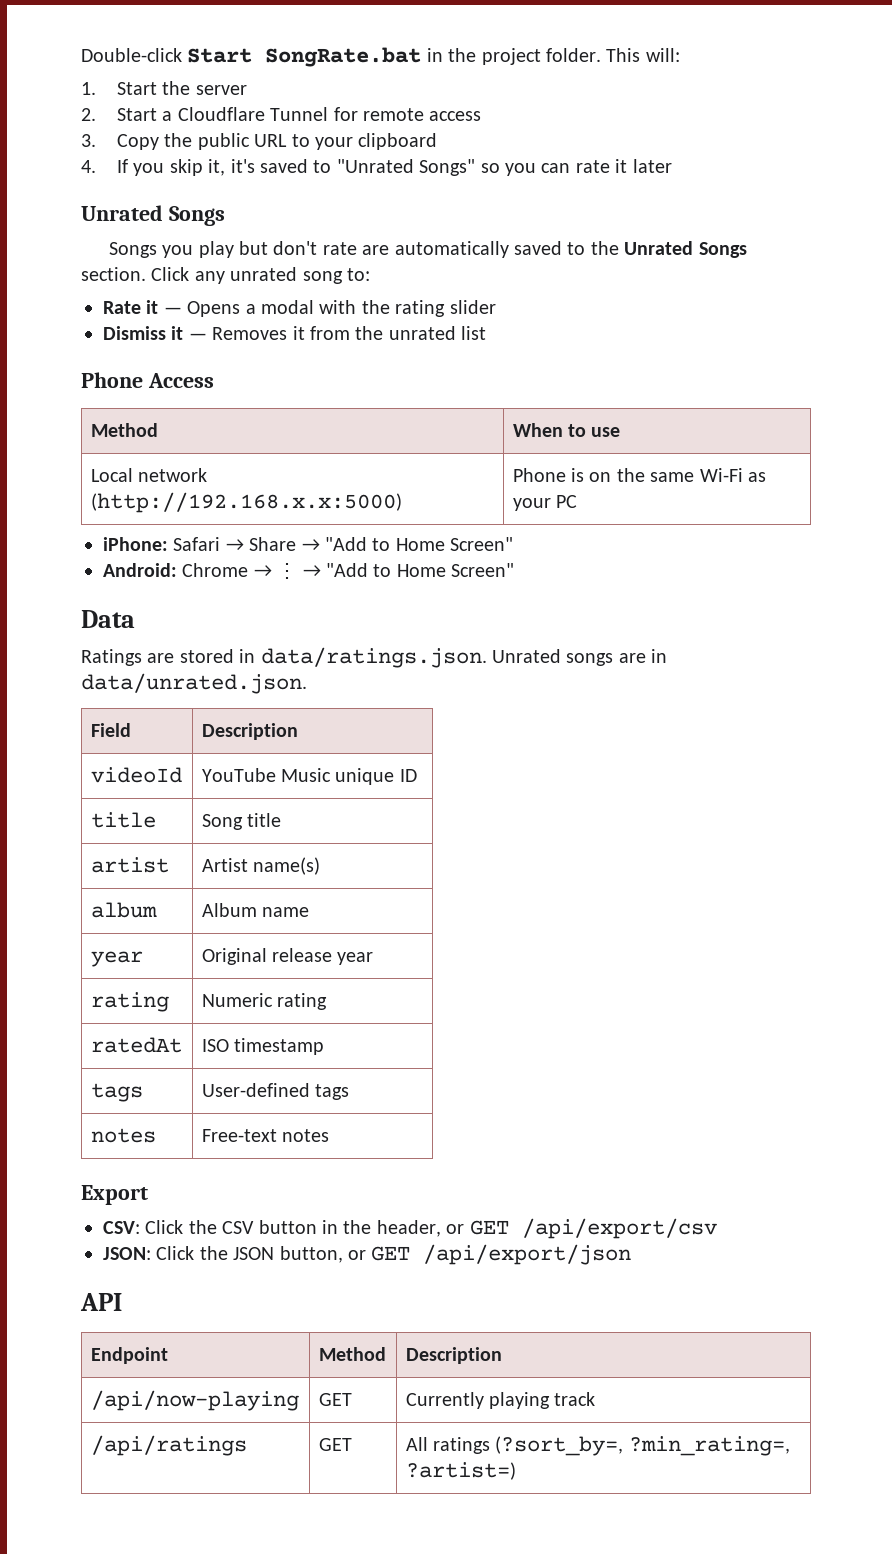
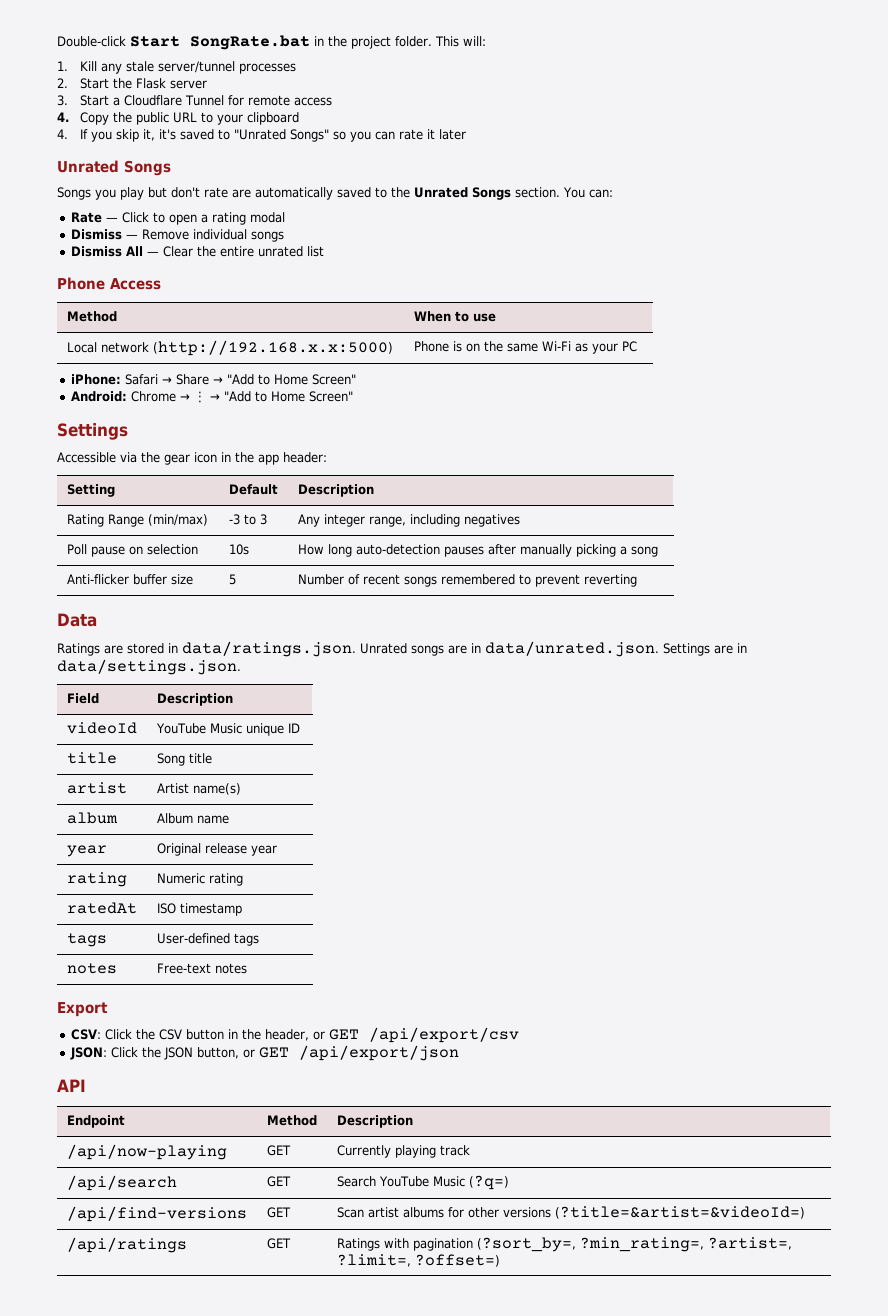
(96, 88) none -> [79,61,296,74] [57,78,68,88] Kill any stale server/tunnel processes // 2.
(191, 88) none -> [135,78,166,89] Flask
[81,108,96,121] 2. -> [57,95,68,106] 3.
[81,134,96,147] 3. -> [57,112,69,122] 4.
[151,267,370,284] [103,300,496,317] [103,326,384,340] Click any unrated song to: // Rate it — Opens a modal with the rating slider // Dismiss it — Removes it from the -> [563,187,613,198] [71,212,286,225] [71,229,285,242] [71,246,255,257] You can: // Rate — Click to open a rating modal // Dismiss — Remove individual songs // Dismiss All — Clear the entire
(515, 570) none -> [57,423,128,440] [57,452,327,465] [66,484,115,497] [228,484,278,495] [297,484,374,497] [66,514,208,527] [228,514,267,525] [297,514,520,527] [66,544,198,557] [228,544,249,555] [297,544,658,557] [66,574,193,585] [228,574,236,585] [297,574,637,587] // Settings // Accessible via the gear icon in the app header: // Setting | Default | Description // Rating Range (min/max) | -3 to 3 | Any integer range, including negatives // Poll pause on selection | 10s | How long auto-detection pauses after manually picking a song // Anti-flicker buffer size | 5 | Number of recent songs remembered to prevent reverting
(307, 683) none -> [663,643,747,656] [57,659,241,675] Settings are in data/settings.json.
[90,1435,247,1456] [318,1438,352,1451] [405,1436,790,1456] [405,1462,516,1480] /api/ratings | GET | All ratings (?sort_by=, ?min_rating=, ?artist=) -> [66,1175,177,1191] [266,1176,291,1187] [336,1175,509,1190] [66,1206,247,1222] [266,1207,291,1218] [336,1206,805,1219] [66,1237,187,1253] [266,1238,291,1249] [336,1237,792,1252] [336,1254,500,1267] /api/search | GET | Search YouTube Music (?q=) // /api/find-versions | GET | Scan artist albums for other versions (?title=&artist=&videoId=) // /api/ratings | GET | Ratings with pagination (?sort_by=, ?min_rating=, ?artist=, ?limit=, ?offset=)

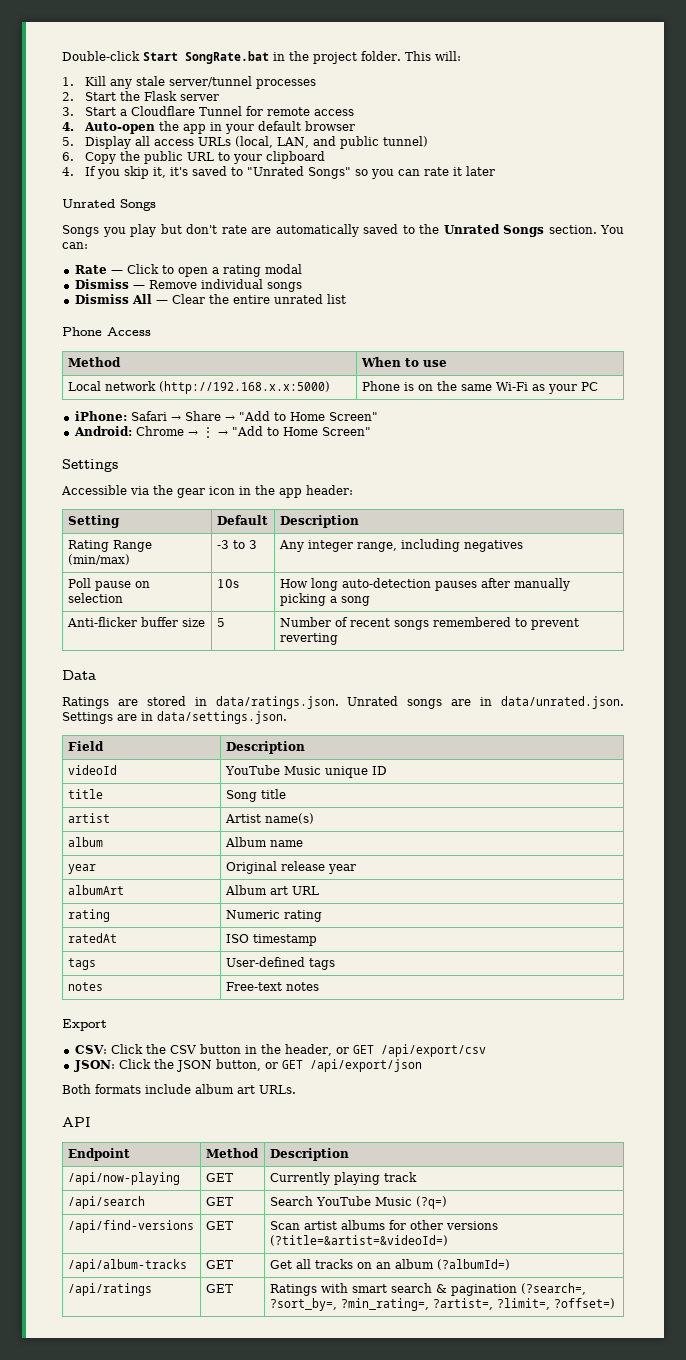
(69, 117) none -> [83,121,355,134] [62,136,428,149] [62,152,74,161] Auto-open the app in your default browser // 5. Display all access URLs (local, LAN, and public tunnel) // 6.
(277, 850) none -> [67,885,124,895] [224,885,319,895] // albumArt | Album art URL
(460, 1053) none -> [62,1084,296,1094] // Both formats include album art URLs.
[66,1237,187,1253] [266,1238,291,1249] [336,1237,576,1252] /api/ratings | GET | Ratings with pagination (?sort_by=, -> [67,1259,187,1272] [205,1260,233,1269] [269,1259,510,1270] [67,1283,152,1296] [205,1284,233,1293] [269,1283,586,1296] [269,1298,337,1311] /api/album-tracks | GET | Get all tracks on an album (?albumId=) // /api/ratings | GET | Ratings with smart search & pagination (?search=, ?sort_by=,

